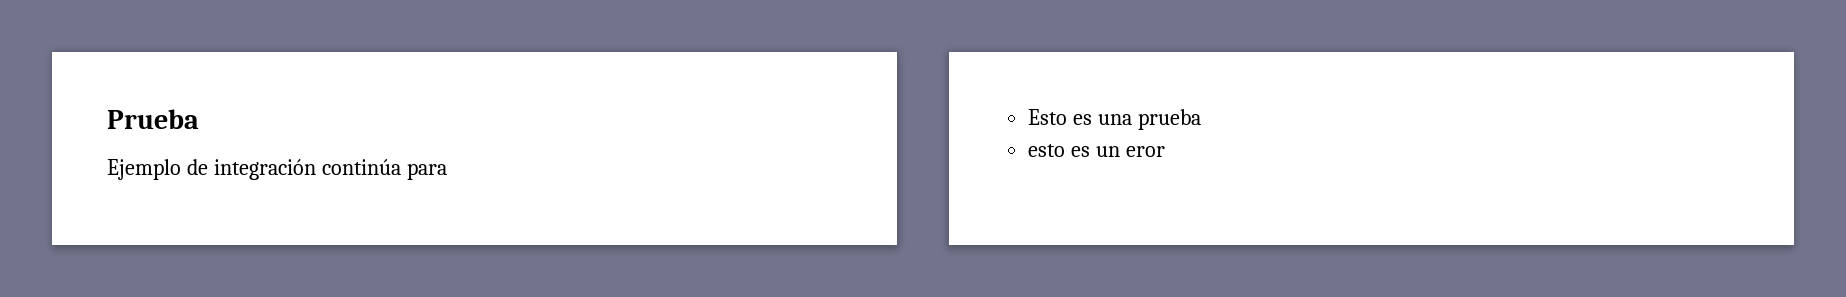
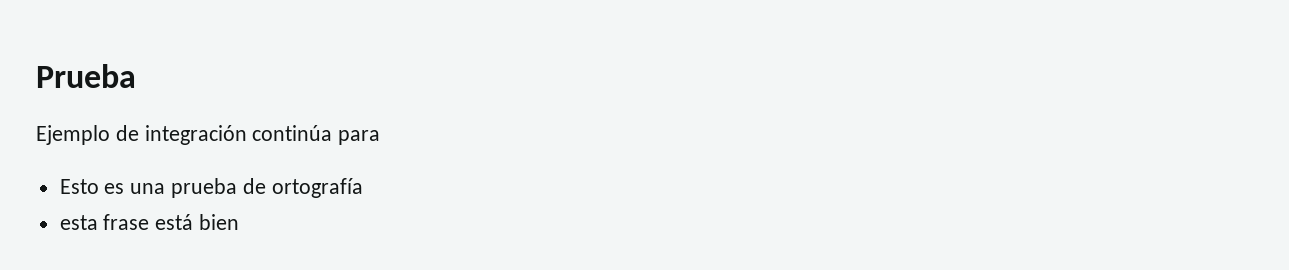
[1028,144,1166,157] // esto es un eror -> [242,178,363,198] [59,214,240,230] de ortografía // esta frase está bien

